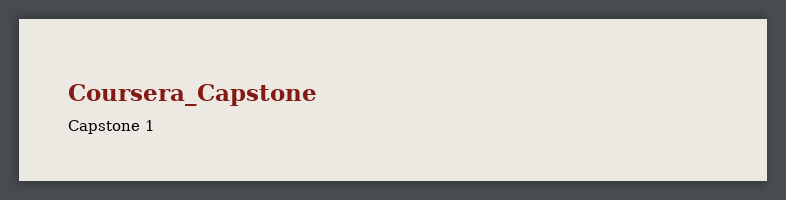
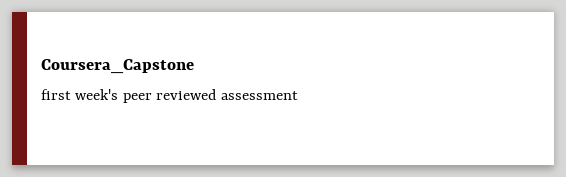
[68,120,155,134] Capstone 1 -> [41,89,298,103] first week's peer reviewed assessment

